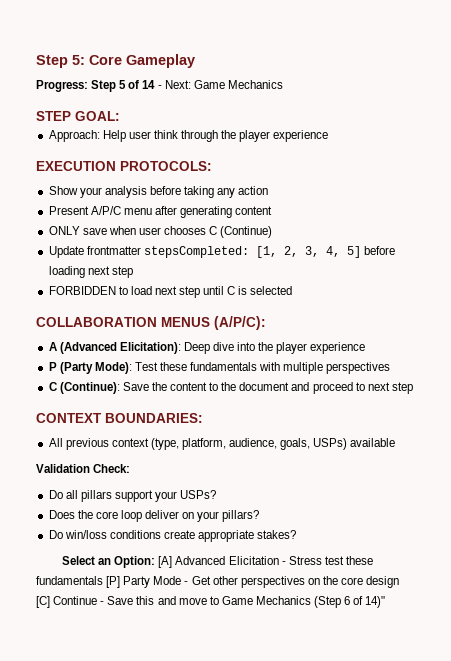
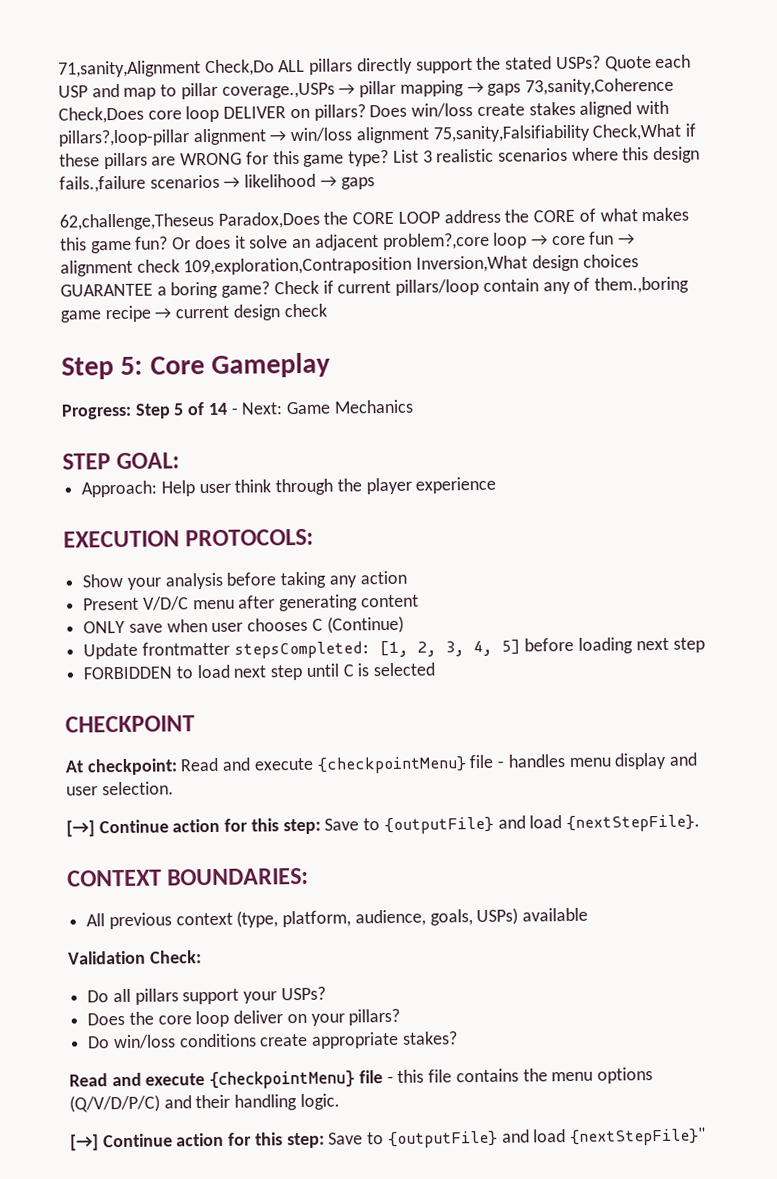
(36, 61) none -> [58,54,692,78] [58,77,674,100] [58,100,669,124] [58,123,697,147] [59,146,701,170] [59,173,375,193] [59,207,690,231] [60,231,636,254] [60,254,639,277] [60,276,689,299] [60,303,327,323] 71,sanity,Alignment Check,Do ALL pillars directly support the stated USPs? Quote each USP and map to pillar coverage.,USPs → pillar mapping → gaps 73,sanity,Coherence Check,Does core loop DELIVER on pillars? Does win/loss create stakes aligned with pillars?,loop-pillar alignment → win/loss alignment 75,sanity,Falsifiability Check,What if these pillars are WRONG for this game type? List 3 realistic scenarios where this design fails.,failure scenarios → likelihood → gaps // 62,challenge,Theseus Paradox,Does the CORE LOOP address the CORE of what makes this game fun? Or does it solve an adjacent problem?,core loop → core fun → alignment check 109,exploration,Contraposition Inversion,What design choices GUARANTEE a boring game? Check if current pillars/loop contain any of them.,boring game recipe → current design check //
[90,206,121,215] A/P/C -> [142,596,189,611] V/D/C
[36,316,266,330] [48,342,366,354] [48,362,391,374] [48,382,413,394] COLLABORATION MENUS (A/P/C): // A (Advanced Elicitation): Deep dive into the player experience // P (Party Mode): Test these fundamentals with multiple perspectives // C (Continue): Save the content to the document and proceed to next step -> [65,715,195,733] [65,752,697,776] [66,781,174,796] [66,814,700,837] CHECKPOINT // At checkpoint: Read and execute {checkpointMenu} file - handles menu display and user selection. // [→] Continue action for this step: Save to {outputFile} and load {nextStepFile}.
[61,556,373,568] [36,576,400,588] [36,596,386,608] Select an Option: [A] Advanced Elicitation - Stress test these fundamentals [P] Party Mode - Get other perspectives on the core design [C] Continue - Save this and move to Game Mechanics (Step 6 of 14)" -> [69,1067,653,1090] [69,1093,340,1113] [70,1127,706,1151] Read and execute {checkpointMenu} file - this file contains the menu options (Q/V/D/P/C) and their handling logic. // [→] Continue action for this step: Save to {outputFile} and load {nextStepFile}"

